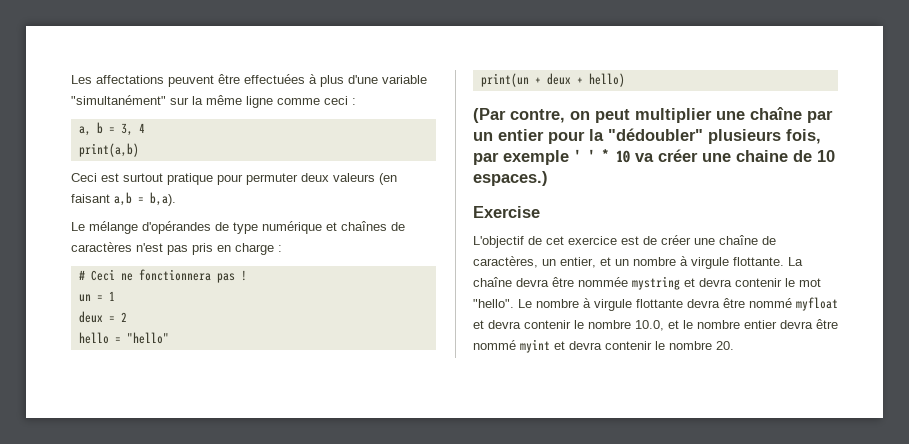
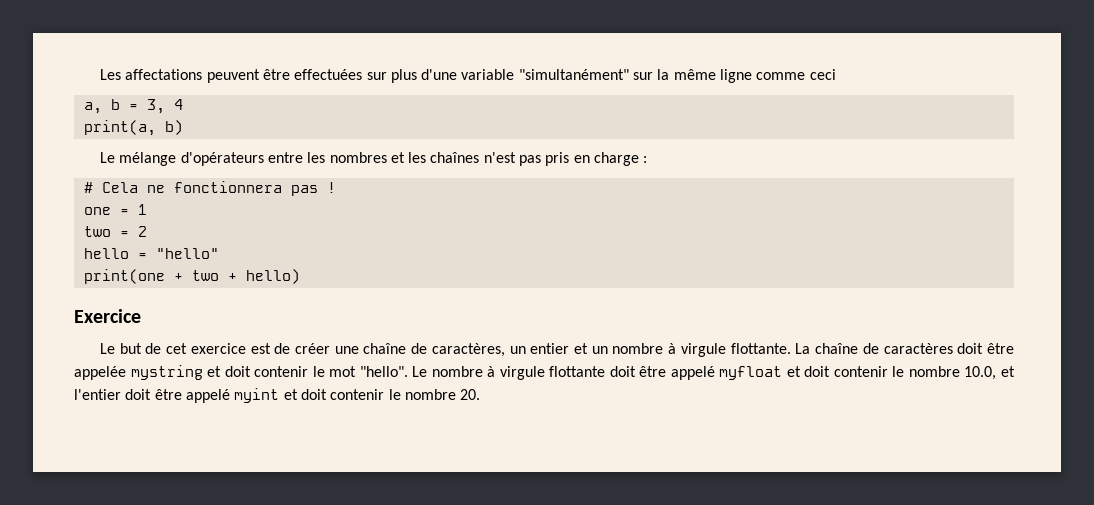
[309,74,317,84] à -> [366,72,387,80] sur
[352,98,356,105] : -> (836, 74) none
[78,143,139,157] [71,173,397,185] [71,192,176,206] [71,221,405,234] [71,242,132,252] print(a,b) // Ceci est surtout pratique pour permuter deux valeurs (en faisant a,b = b,a). // Le mélange d'opérandes de type numérique et chaînes de caractères -> [83,120,183,136] [99,152,480,166] print(a, b) // Le mélange d'opérateurs entre les nombres et les chaînes
[90,269,115,281] Ceci -> [101,182,138,193] Cela
[78,294,91,302] un -> [83,207,111,215] one
[78,311,103,323] deux -> [83,226,111,237] two
[480,73,571,87] print(un + deux -> [83,269,219,284] print(one + two
[473,107,833,123] [473,128,821,144] [473,149,835,165] [473,171,548,186] [473,206,540,218] [473,236,524,248] (Par contre, on peut multiplier une chaîne par un entier pour la "dédoubler" plusieurs fois, par exemple ' ' * 10 va créer une chaine de 10 espaces.) // Exercise // L'objectif -> [74,309,141,323] [99,343,142,354] Exercice // Le but
[560,257,596,268] entier, -> [530,343,570,354] entier
[516,277,628,287] devra être nommée -> [862,343,1014,354] [74,366,126,380] de caractères doit être appelée
[699,278,732,287] devra -> [224,366,251,377] doit
[687,298,792,308] devra être nommé -> [609,366,715,380] doit être appelé
[488,320,521,329] devra -> [804,366,831,377] doit
[683,319,838,329] [473,340,516,350] le nombre entier devra être nommé -> [74,389,230,403] l'entier doit être appelé
[569,341,602,350] devra -> [300,389,327,400] doit

